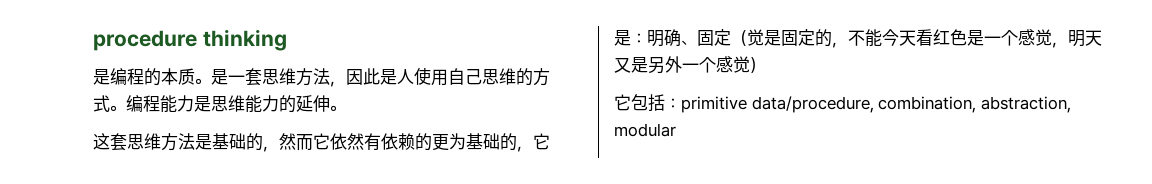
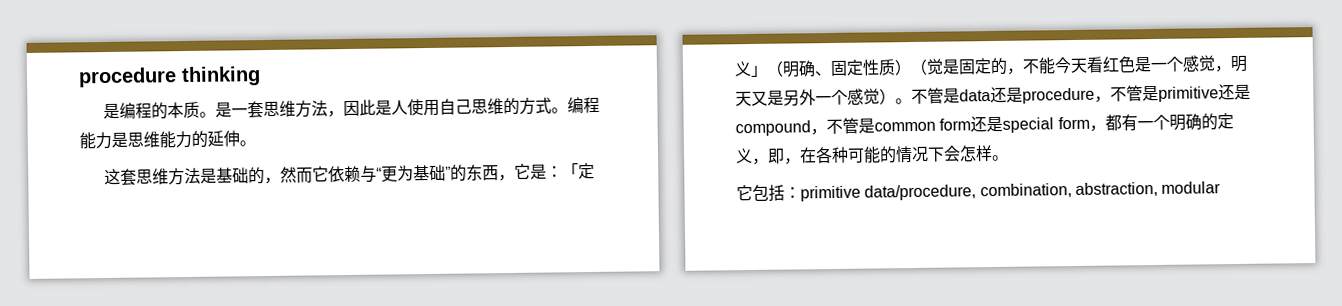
[347,133,550,152] [614,30,647,46] 然有依赖的更为基础的，它是： -> [343,162,595,183] [734,60,784,78] 赖与“更为基础”的东西，它是：「定义」（
(731, 37) none -> [862,59,912,76] 性质）
(766, 65) none -> [895,84,1251,105] [735,113,1234,137] [735,145,1009,165] 。不管是data还是procedure，不管是primitive还是compound，不管是common form还是special form，都有一个明确的定义，即，在各种可能的情况下会怎样。

